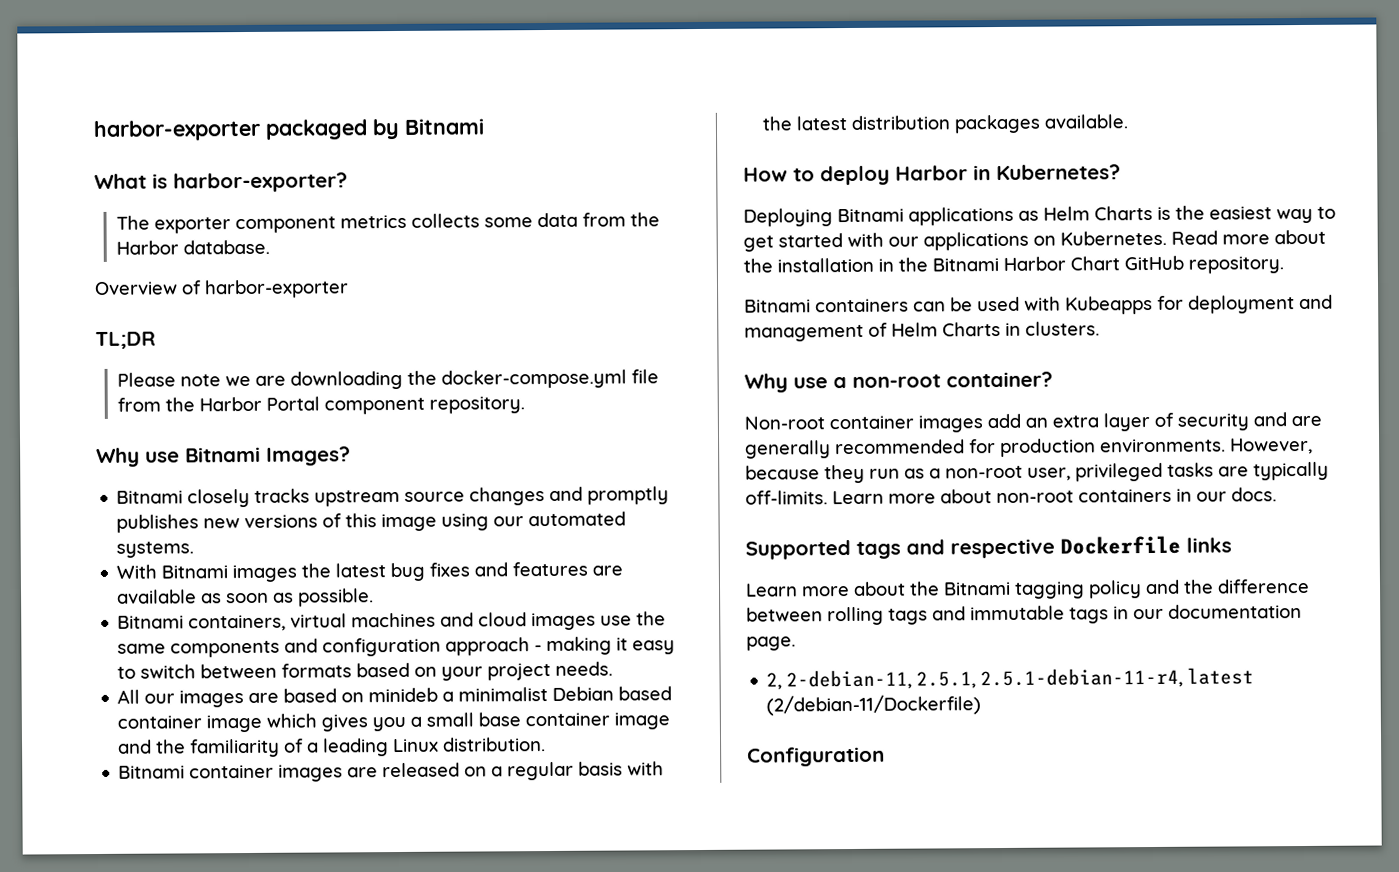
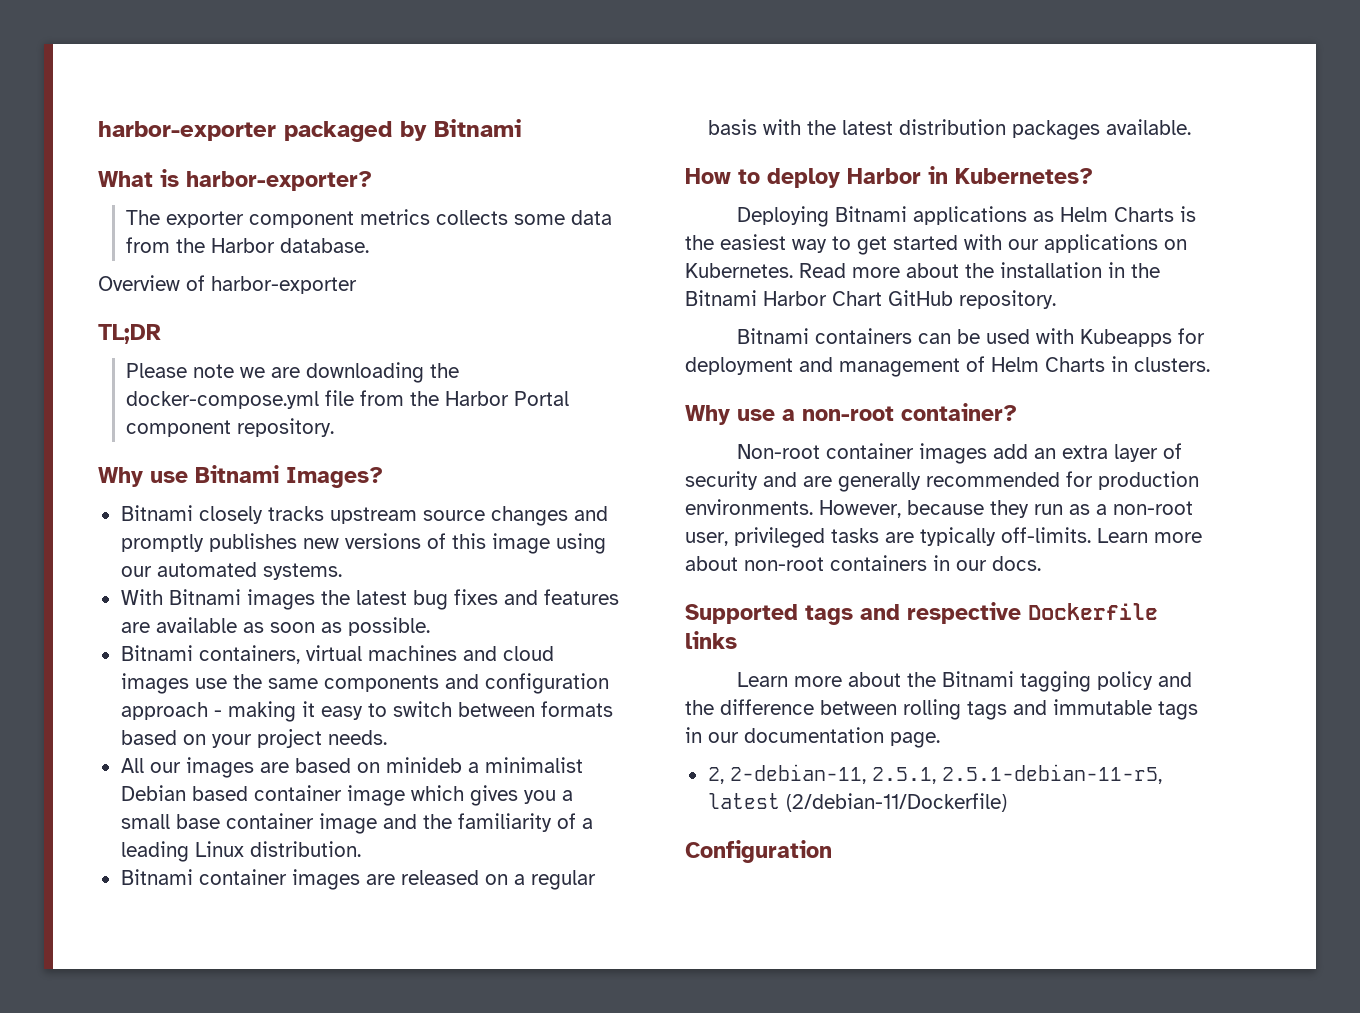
[980,667,1184,689] 2.5.1-debian-11-r4, -> [941,764,1162,784] 2.5.1-debian-11-r5,

